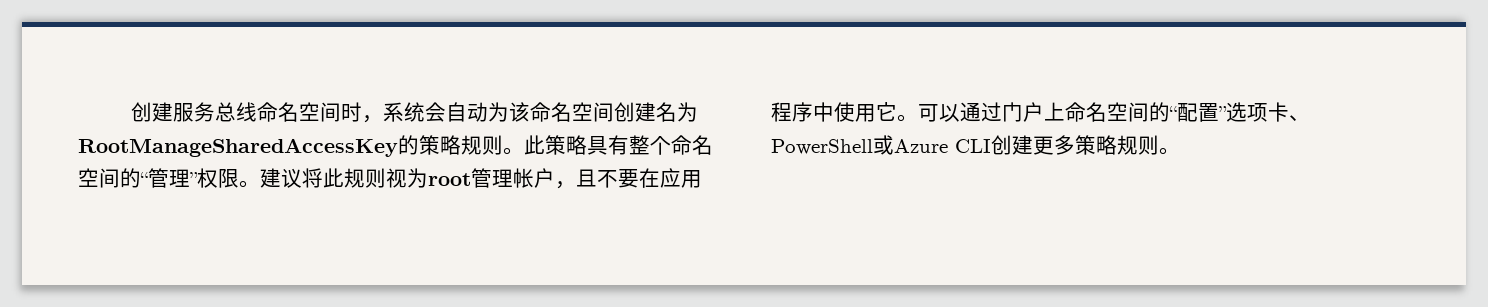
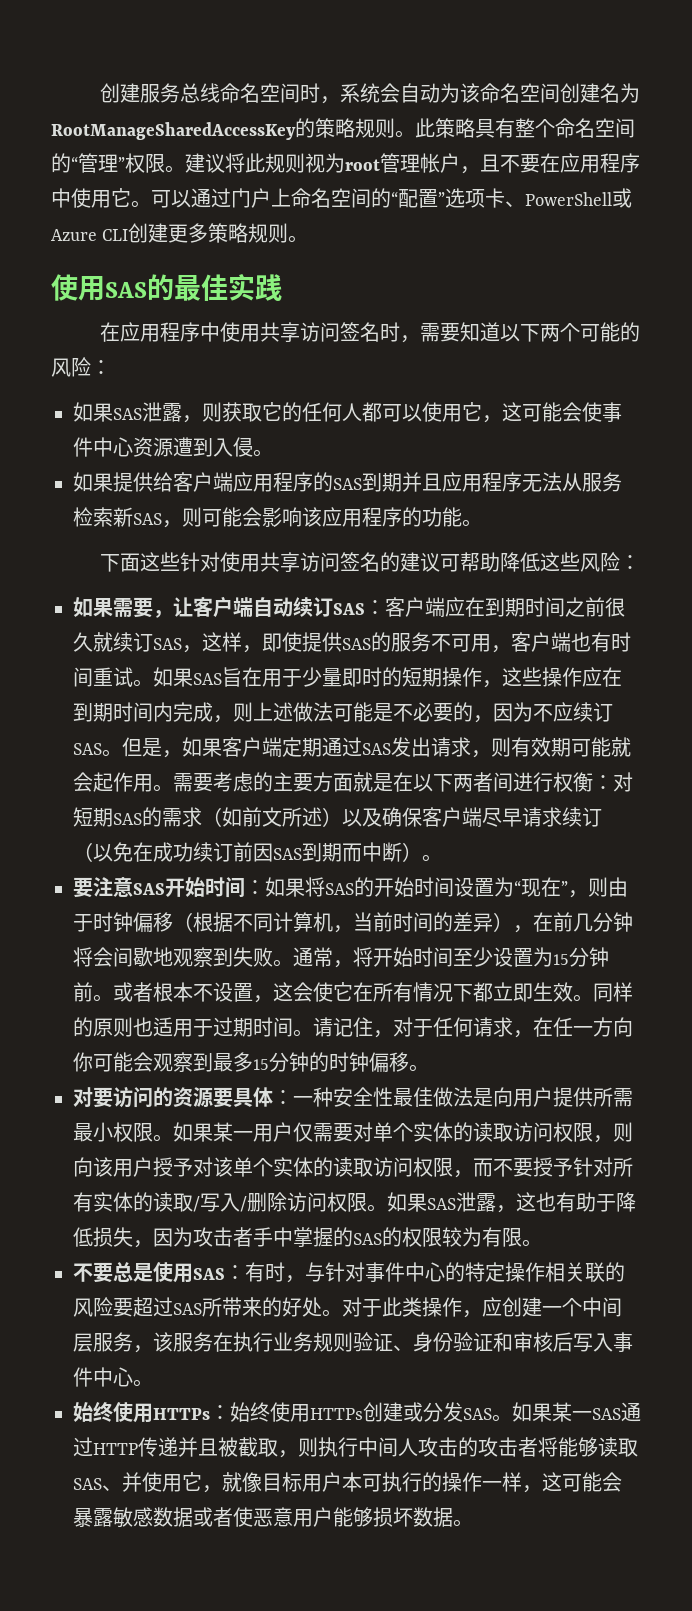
(1180, 151) none -> [51,274,282,301] [99,322,640,343] [51,357,111,377] [73,402,622,423] [73,437,273,457] [73,472,622,492] [73,507,482,528] [99,552,640,573] [73,596,625,618] [73,632,631,653] [73,667,622,688] [73,702,613,723] [73,737,631,758] [73,772,633,792] [73,807,602,827] [73,842,442,862] [73,877,628,898] [73,912,633,933] [73,947,609,968] [73,982,633,1003] [73,1017,633,1038] [73,1052,429,1073] [73,1087,633,1108] [73,1122,633,1143] [73,1157,633,1178] [73,1192,636,1213] [73,1227,542,1248] [73,1262,625,1283] [73,1297,622,1318] [73,1332,633,1353] [73,1367,153,1387] [73,1402,641,1423] [73,1437,638,1458] [73,1472,622,1493] [73,1507,473,1528] // 使用SAS的最佳实践 // 在应用程序中使用共享访问签名时，需要知道以下两个可能的风险： // 如果SAS泄露，则获取它的任何人都可以使用它，这可能会使事件中心资源遭到入侵。 // 如果提供给客户端应用程序的SAS到期并且应用程序无法从服务检索新SAS，则可能会影响该应用程序的功能。 // 下面这些针对使用共享访问签名的建议可帮助降低这些风险： // 如果需要，让客户端自动续订SAS：客户端应在到期时间之前很久就续订SAS，这样，即使提供SAS的服务不可用，客户端也有时间重试。如果SAS旨在用于少量即时的短期操作，这些操作应在到期时间内完成，则上述做法可能是不必要的，因为不应续订SAS。但是，如果客户端定期通过SAS发出请求，则有效期可能就会起作用。需要考虑的主要方面就是在以下两者间进行权衡：对短期SAS的需求（如前文所述）以及确保客户端尽早请求续订（以免在成功续订前因SAS到期而中断）。 // 要注意SAS开始时间：如果将SAS的开始时间设置为“现在”，则由于时钟偏移（根据不同计算机，当前时间的差异），在前几分钟将会间歇地观察到失败。通常，将开始时间至少设置为15分钟前。或者根本不设置，这会使它在所有情况下都立即生效。同样的原则也适用于过期时间。请记住，对于任何请求，在任一方向你可能会观察到最多15分钟的时钟偏移。 // 对要访问的资源要具体：一种安全性最佳做法是向用户提供所需最小权限。如果某一用户仅需要对单个实体的读取访问权限，则向该用户授予对该单个实体的读取访问权限，而不要授予针对所有实体的读取/写入/删除访问权限。如果SAS泄露，这也有助于降低损失，因为攻击者手中掌握的SAS的权限较为有限。 // 不要总是使用SAS：有时，与针对事件中心的特定操作相关联的风险要超过SAS所带来的好处。对于此类操作，应创建一个中间层服务，该服务在执行业务规则验证、身份验证和审核后写入事件中心。 // 始终使用HTTPs：始终使用HTTPs创建或分发SAS。如果某一SAS通过HTTP传递并且被截取，则执行中间人攻击的攻击者将能够读取SAS、并使用它，就像目标用户本可执行的操作一样，这可能会暴露敏感数据或者使恶意用户能够损坏数据。

